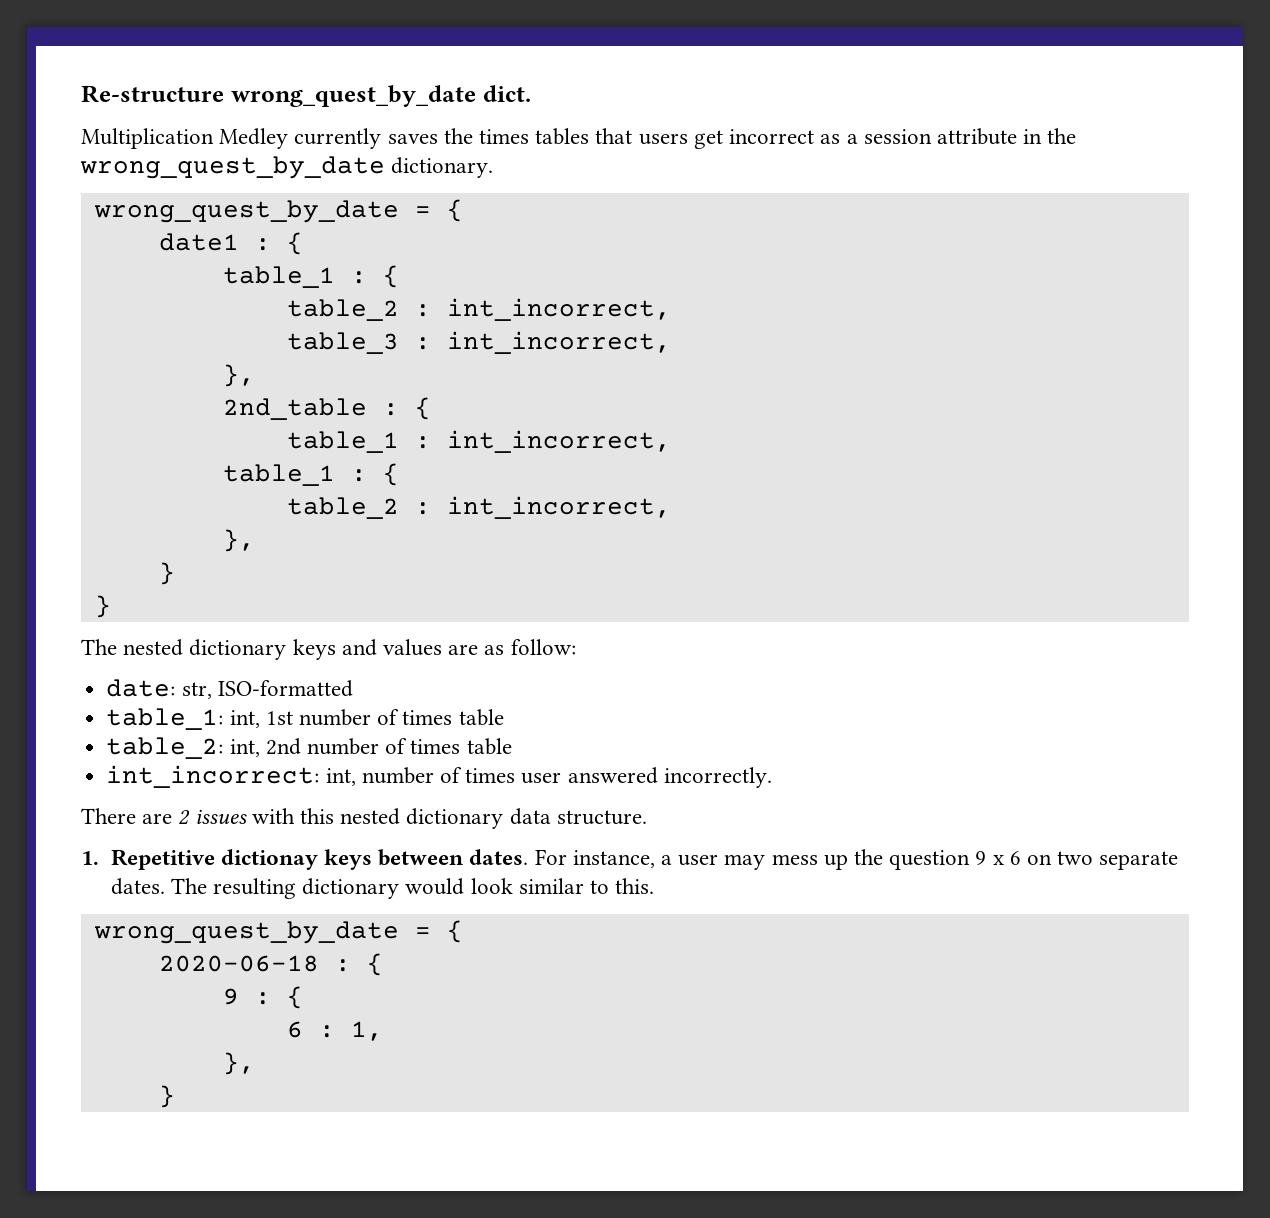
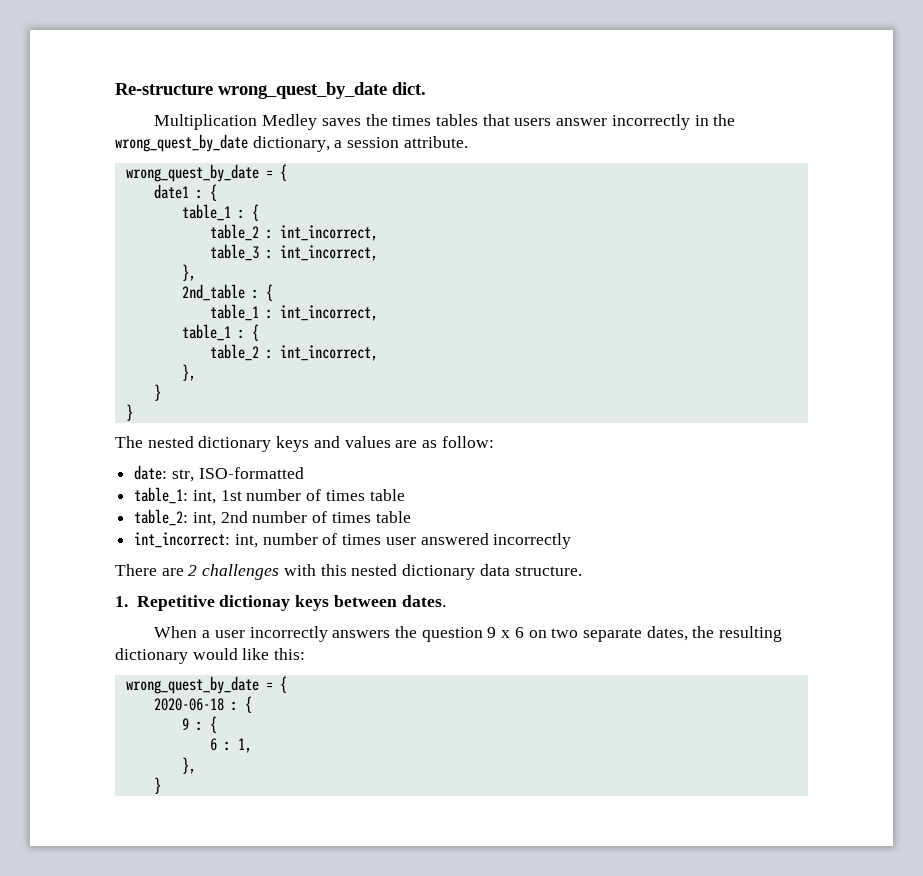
[294,128,382,149] currently -> (318, 122) none
[693,128,1077,149] [80,156,494,179] get incorrect as a session attribute in the wrong_quest_by_date dictionary. -> [556,114,736,130] [115,134,468,152] answer incorrectly in the wrong_quest_by_date dictionary, a session attribute.
[663,767,772,788] incorrectly. -> [493,533,572,549] incorrectly
[194,809,247,824] issues -> [202,564,280,580] challenges
[534,849,848,870] For instance, a user may mess up -> [154,626,391,642] // When a user incorrectly answers
[110,878,207,895] dates. The -> [646,626,715,641] dates, the
[470,878,655,894] look similar to this. -> [242,648,306,660] like this:

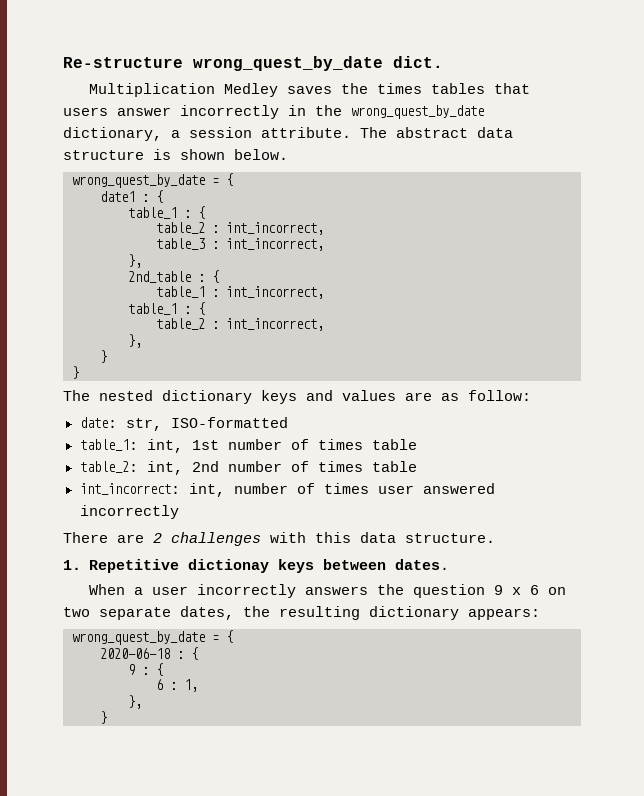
(468, 142) none -> [360,127,513,138] [63,149,288,160] The abstract data structure is shown below.
[351,564,476,580] nested dictionary -> (351, 537) none
[192,648,306,660] would like this: -> [468,608,540,620] appears:

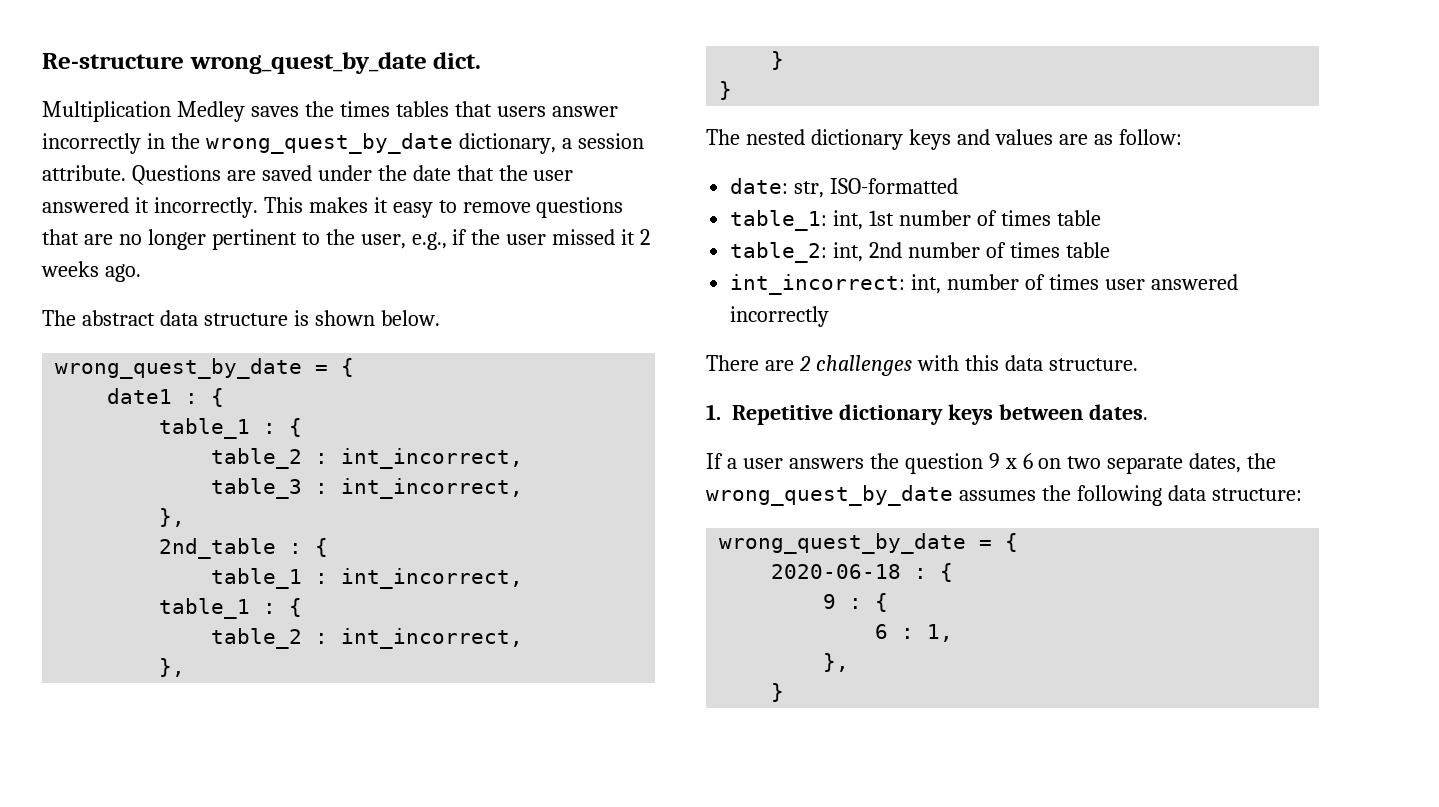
(351, 132) none -> [131,165,574,185] [42,197,624,218] [42,229,651,250] [41,261,141,282] Questions are saved under the date that the user answered it incorrectly. This makes it easy to remove questions that are no longer pertinent to the user, e.g., if the user missed it 2 weeks ago. //
[187,559,269,573] dictionay -> [838,404,943,425] dictionary
[89,584,126,595] When -> [706,453,723,469] If
[197,584,297,598] incorrectly -> (783, 463) none
[279,606,540,620] resulting dictionary appears: -> [706,485,1302,506] wrong_quest_by_date assumes the following data structure:

